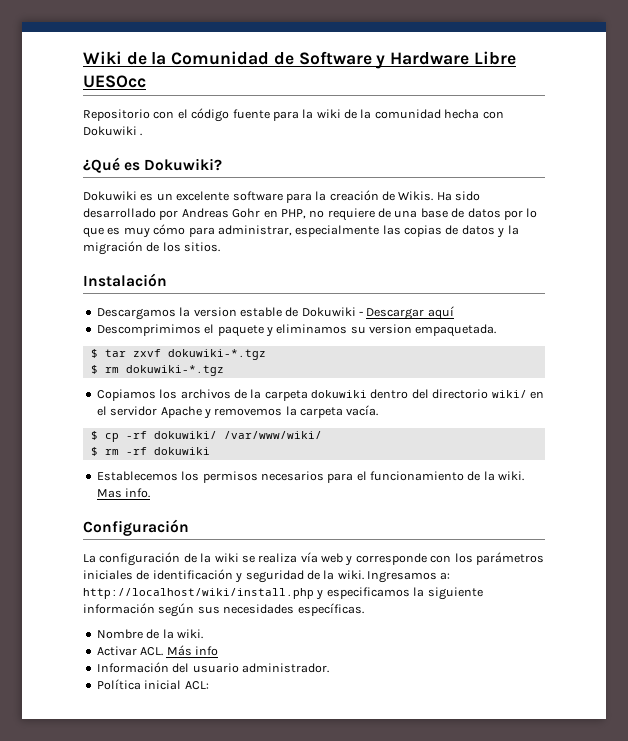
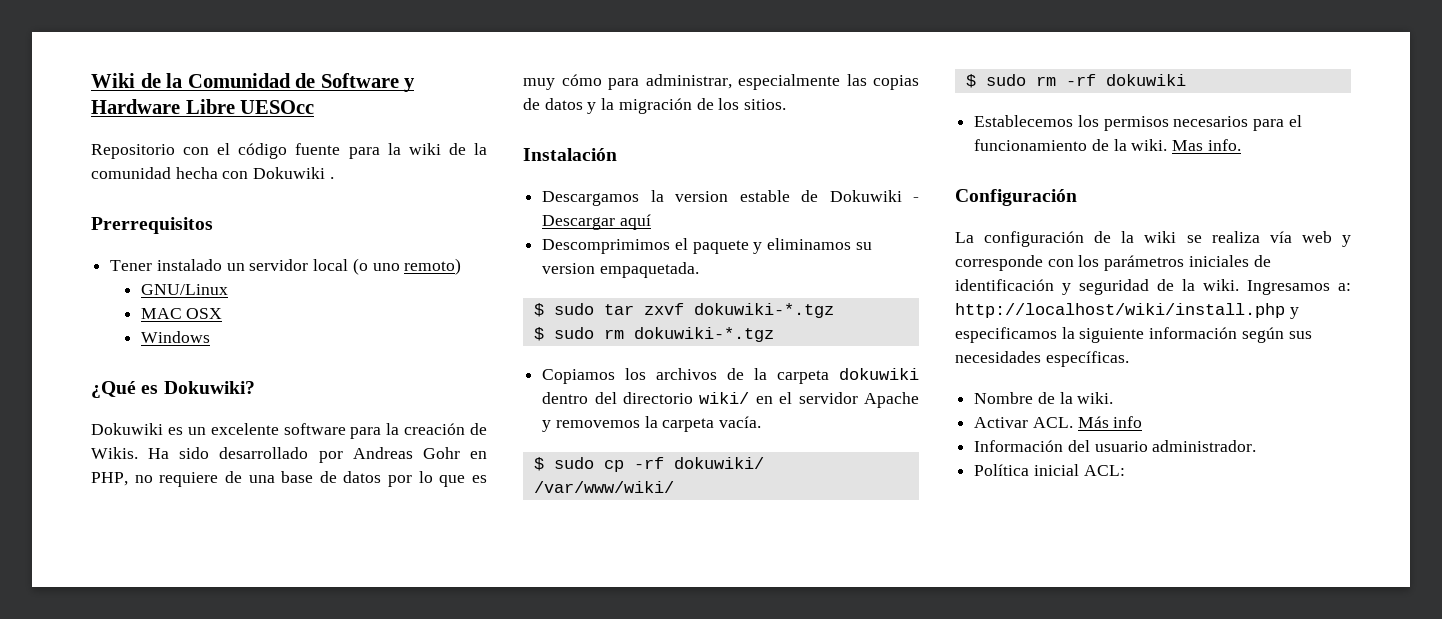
(143, 134) none -> [91,217,213,234] [110,258,462,275] [140,284,228,295] [140,308,223,319] [140,331,210,343] // Prerrequisitos // Tener instalado un servidor local (o uno remoto) // GNU/Linux // MAC OSX // Windows
(98, 353) none -> [553,303,594,315] sudo
(98, 369) none -> [553,327,594,339] sudo
(98, 435) none -> [553,457,594,469] sudo
(98, 451) none -> [985,74,1026,86] sudo

